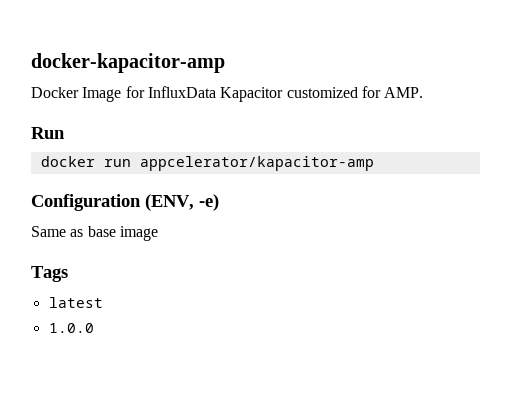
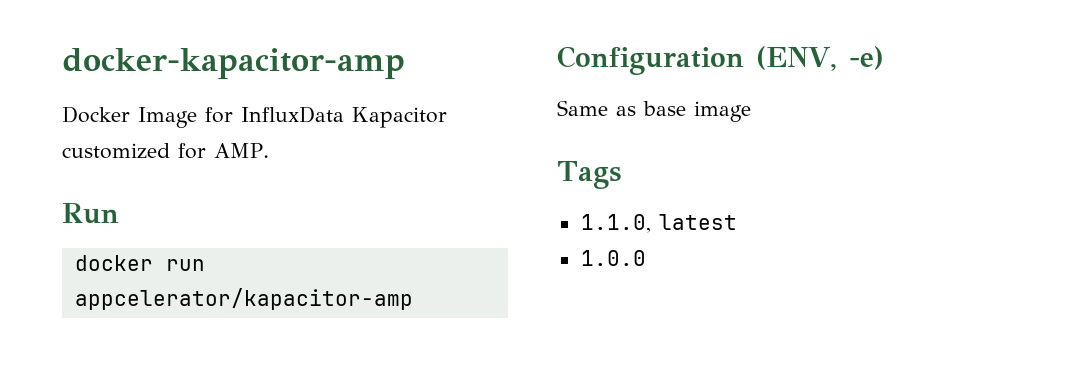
(68, 274) none -> [580,214,651,233] 1.1.0,

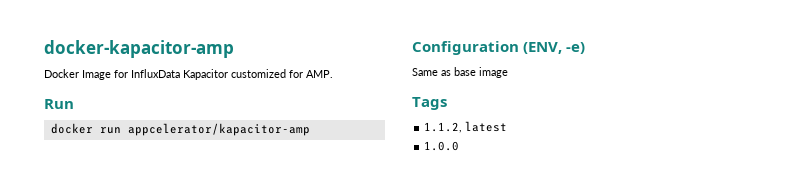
[580,214,651,233] 1.1.0, -> [424,122,463,133] 1.1.2,

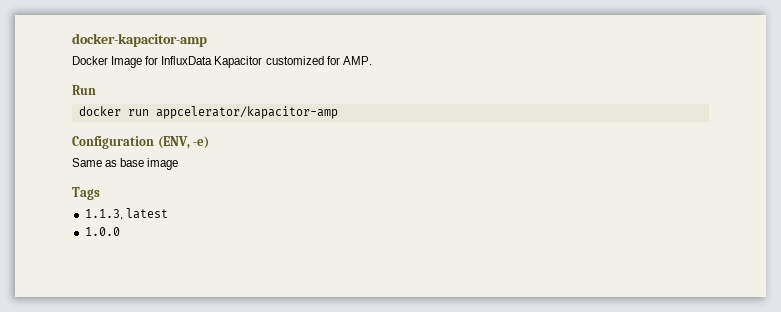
[424,122,463,133] 1.1.2, -> [84,209,123,220] 1.1.3,

